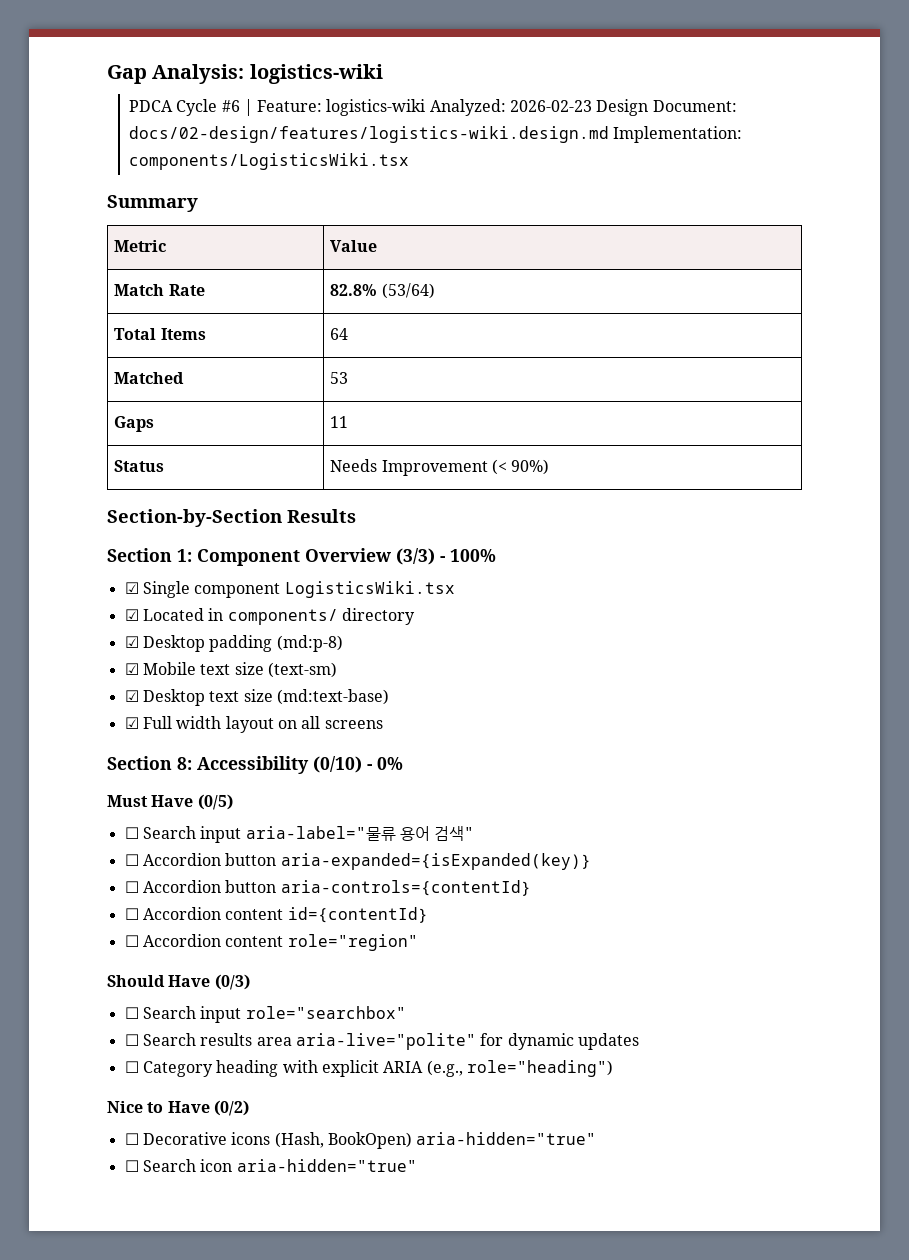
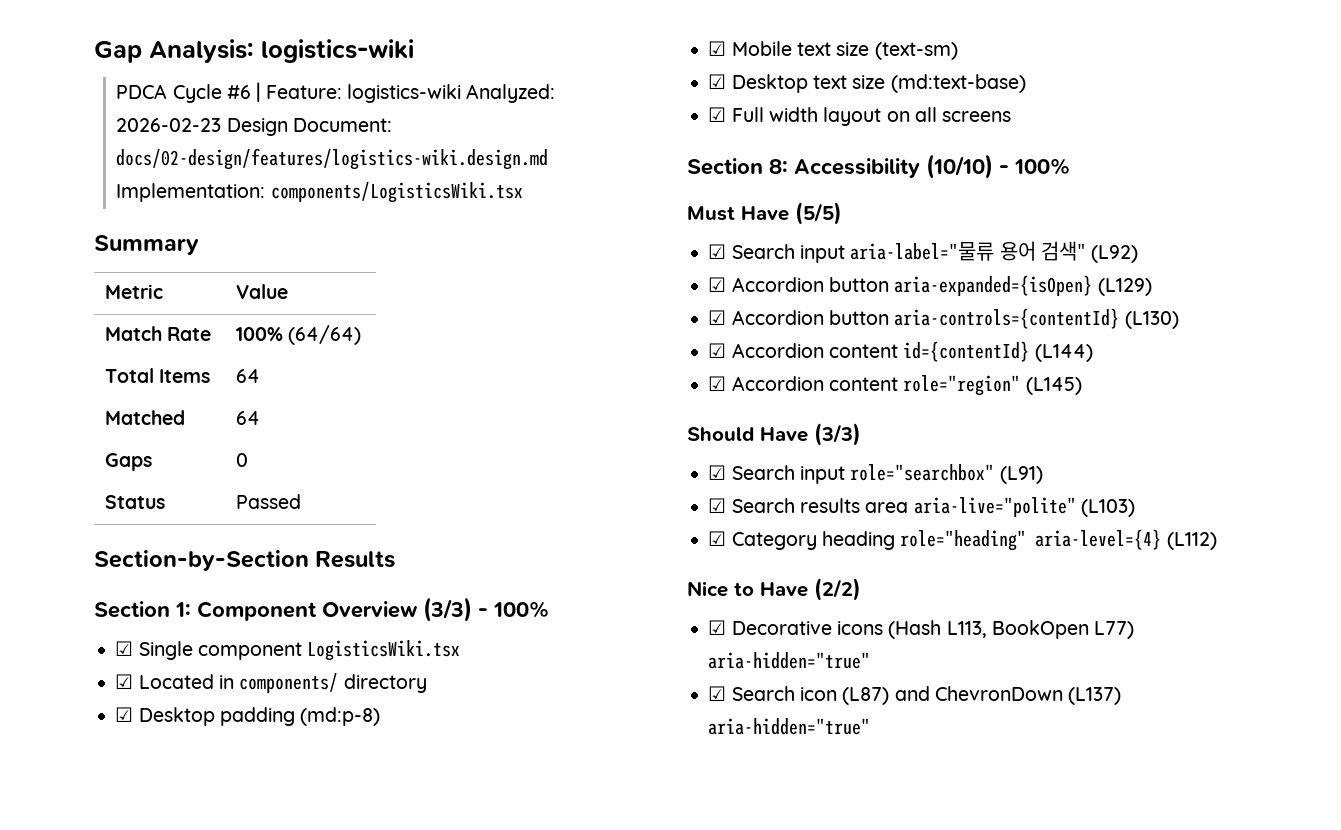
[330,283,435,299] 82.8% (53/64) -> [236,325,362,345] 100% (64/64)
[330,372,349,384] 53 -> [236,411,261,425] 64
[330,416,349,428] 11 -> [236,453,249,467] 0
[330,459,550,476] Needs Improvement (< 90%) -> [236,494,302,509] Passed
[313,756,403,773] (0/10) - 0% -> [926,154,1071,179] (10/10) - 100%
[197,794,233,810] [124,827,139,839] (0/5) // ☐ -> [795,202,842,225] [708,244,727,259] (5/5) // ☑
[124,853,591,870] [124,881,139,893] // ☐ Accordion button aria-expanded={isExpanded(key)} // ☐ -> [1091,245,1139,263] [708,275,1152,296] [708,310,727,325] (L92) // ☑ Accordion button aria-expanded={isOpen} (L129) // ☑
[124,908,139,920] // ☐ -> [1124,311,1179,329] [708,343,727,358] (L130) // ☑
[124,935,139,947] // ☐ -> [1034,344,1093,362] [708,376,727,391] (L144) // ☑
(418, 942) none -> [1025,377,1082,395] (L145)
[214,974,250,990] [124,1007,139,1019] (0/3) // ☐ -> [814,423,861,446] [708,465,727,480] (3/3) // ☑
[124,1034,139,1046] // ☐ -> [999,466,1043,484] [708,498,727,513] (L91) // ☑
[480,1033,639,1050] [124,1060,613,1077] [107,1100,249,1116] [124,1132,412,1149] for dynamic updates // ☐ Category heading with explicit ARIA (e.g., role="heading") // Nice to Have (0/2) // ☐ Decorative icons (Hash, BookOpen) -> [1080,499,1135,517] [708,529,1217,551] [687,578,861,601] [708,620,1135,639] (L103) // ☑ Category heading role="heading" aria-level={4} (L112) // Nice to Have (2/2) // ☑ Decorative icons (Hash L113, BookOpen L77)
[124,1160,139,1172] ☐ -> [708,686,727,701] ☑
(233, 1165) none -> [842,686,1122,705] (L87) and ChevronDown (L137)

